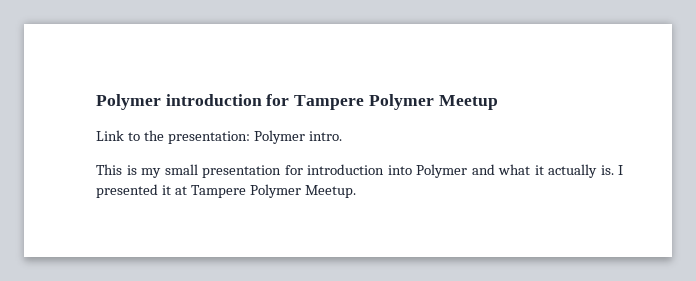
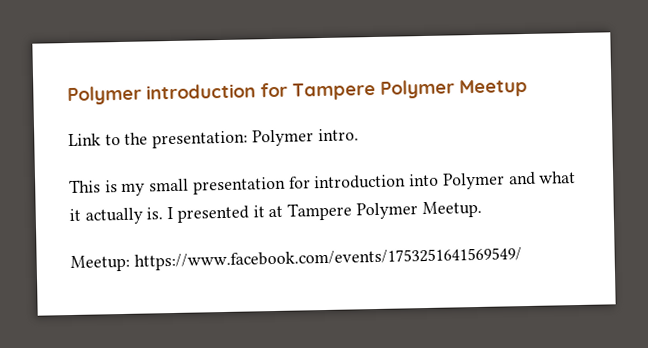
(356, 191) none -> [70,247,522,273] // Meetup: https://www.facebook.com/events/1753251641569549/

